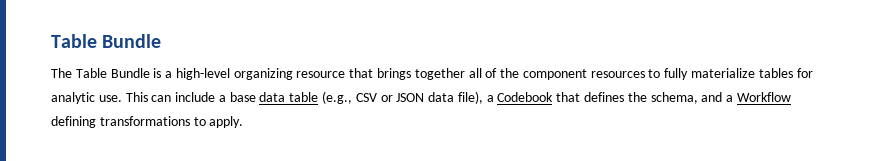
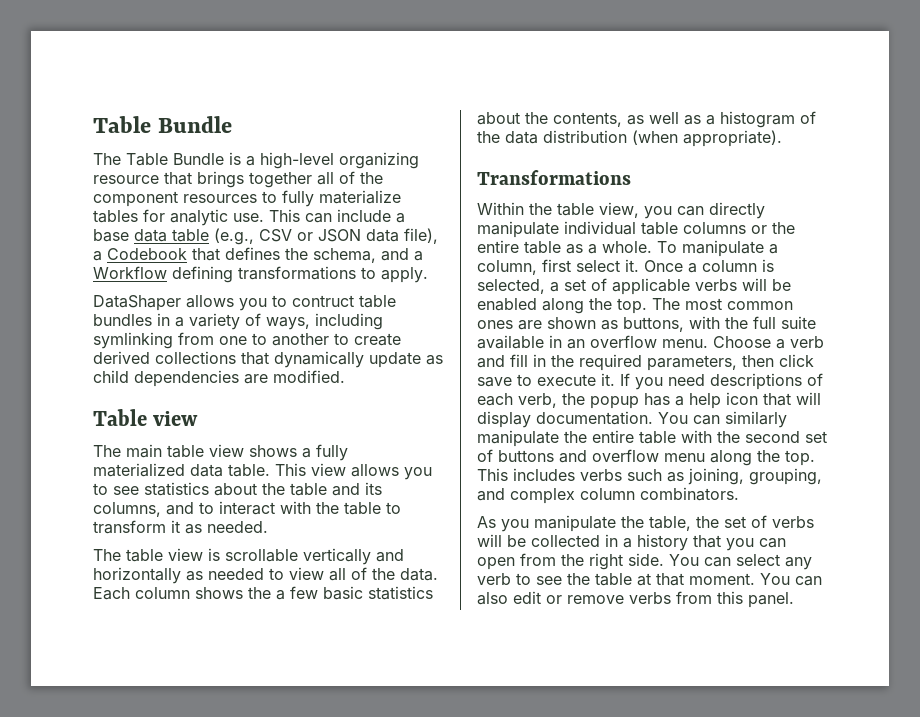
(244, 122) none -> [93,295,396,311] [93,313,383,330] [93,332,401,349] [93,351,443,368] [93,370,345,387] [93,409,199,426] [93,444,348,461] [93,463,432,480] [93,482,382,496] [93,501,401,517] [93,520,268,534] [93,548,404,565] [93,567,438,584] [93,586,433,600] [477,111,816,128] [477,130,782,147] [477,170,631,185] [477,202,765,219] [477,221,795,238] [477,240,778,257] [477,259,774,275] [477,278,791,295] [477,298,793,314] [477,316,816,332] [477,335,824,349] [477,354,814,371] [477,373,823,390] [477,392,821,409] [477,411,787,428] [477,430,827,447] [477,449,815,466] [477,468,822,485] [477,487,739,504] [477,515,814,532] [477,534,786,551] [477,553,812,570] [477,573,822,586] [477,591,794,608] // DataShaper allows you to contruct table bundles in a variety of ways, including symlinking from one to another to create derived collections that dynamically update as child dependencies are modified. // Table view // The main table view shows a fully materialized data table. This view allows you to see statistics about the table and its columns, and to interact with the table to transform it as needed. // The table view is scrollable vertically and horizontally as needed to view all of the data. Each column shows the a few basic statistics about the contents, as well as a histogram of the data distribution (when appropriate). // Transformations // Within the table view, you can directly manipulate individual table columns or the entire table as a whole. To manipulate a column, first select it. Once a column is selected, a set of applicable verbs will be enabled along the top. The most common ones are shown as buttons, with the full suite available in an overflow menu. Choose a verb and fill in the required parameters, then click save to execute it. If you need descriptions of each verb, the popup has a help icon that will display documentation. You can similarly manipulate the entire table with the second set of buttons and overflow menu along the top. This includes verbs such as joining, grouping, and complex column combinators. // As you manipulate the table, the set of verbs will be collected in a history that you can open from the right side. You can select any verb to see the table at that moment. You can also edit or remove verbs from this panel.

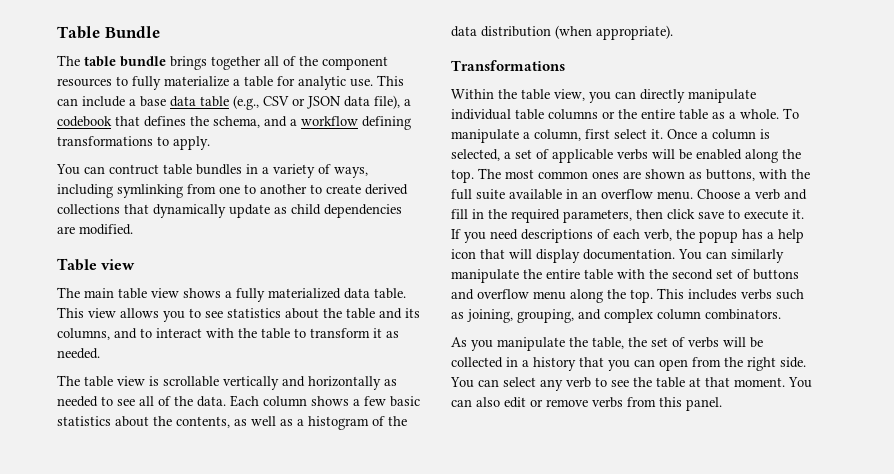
[126,152,419,169] [93,172,192,185] Table Bundle is a high-level organizing resource that -> [84,56,166,67] table bundle
[93,210,138,223] tables -> [233,76,273,87] a table
[107,248,187,260] Codebook -> [57,116,112,127] codebook
[93,266,167,279] Workflow -> [301,116,358,126] workflow
[93,295,287,311] DataShaper allows you to -> [56,164,105,175] You can
[289,567,324,580] view -> [117,399,135,406] see
[248,587,271,599] the -> (349, 401) none

